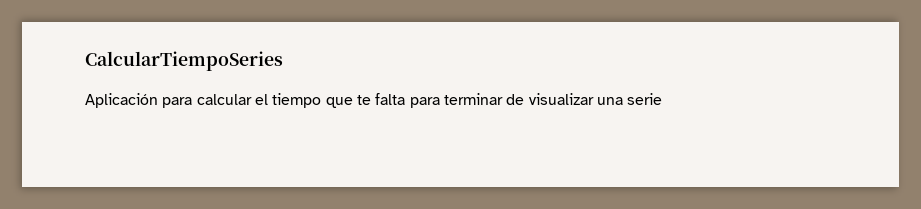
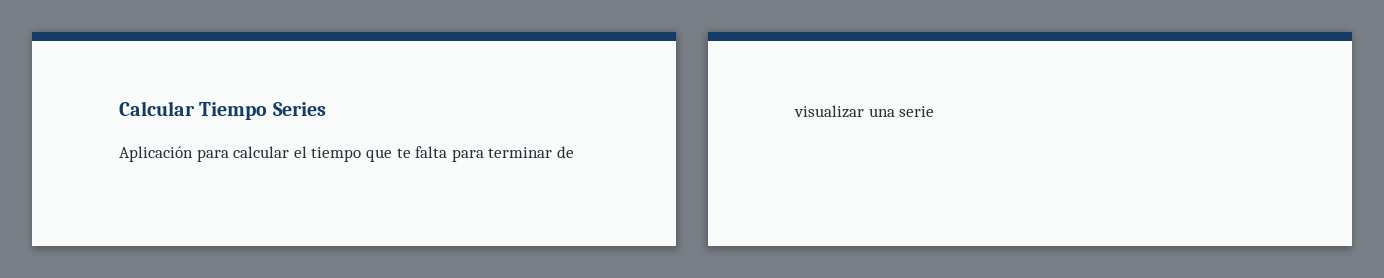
[85,51,283,71] CalcularTiempoSeries -> [119,101,326,120] Calcular Tiempo Series

